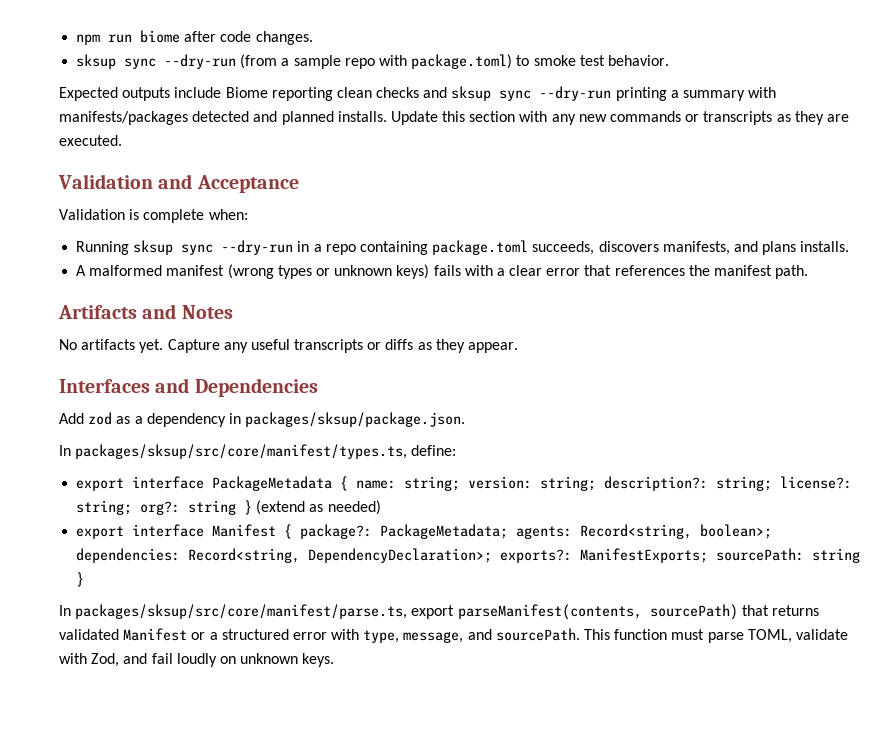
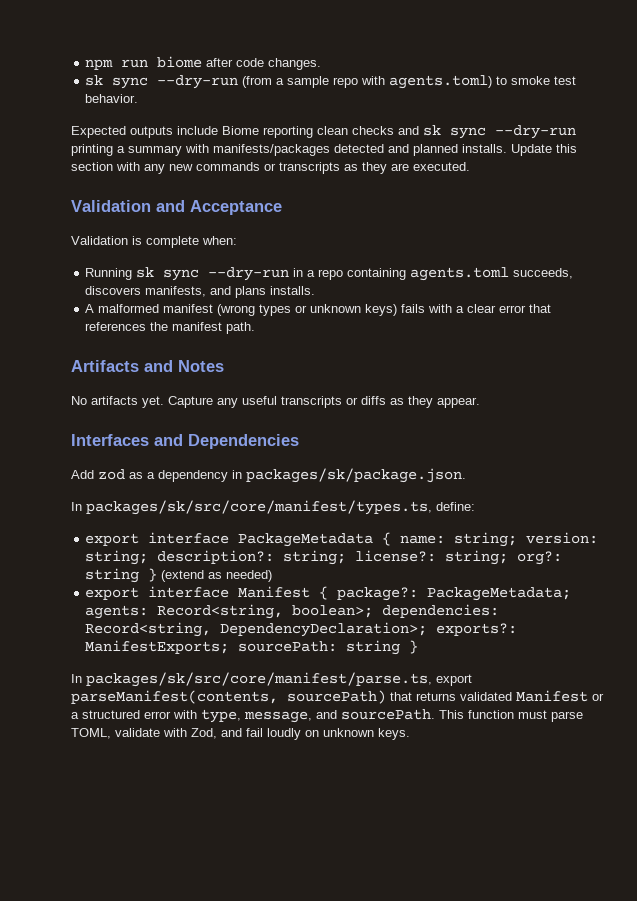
[76,54,117,69] sksup -> [85,75,104,86] sk
[411,54,513,69] package.toml) -> [389,75,493,89] agents.toml)
[451,86,492,101] sksup -> [423,125,441,136] sk
[133,240,174,255] sksup -> [136,267,155,278] sk
[432,240,529,255] package.toml -> [410,267,510,281] agents.toml
[245,412,466,427] [59,444,408,459] packages/sksup/package.json. // In packages/sksup/src/core/manifest/types.ts, -> [246,468,466,483] [71,500,432,515] packages/sk/package.json. // In packages/sk/src/core/manifest/types.ts,
[75,604,408,619] packages/sksup/src/core/manifest/parse.ts, -> [86,672,432,687] packages/sk/src/core/manifest/parse.ts,

